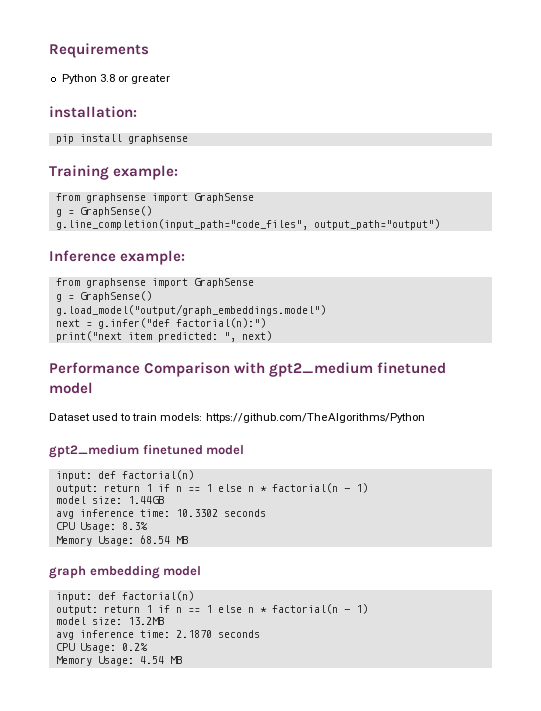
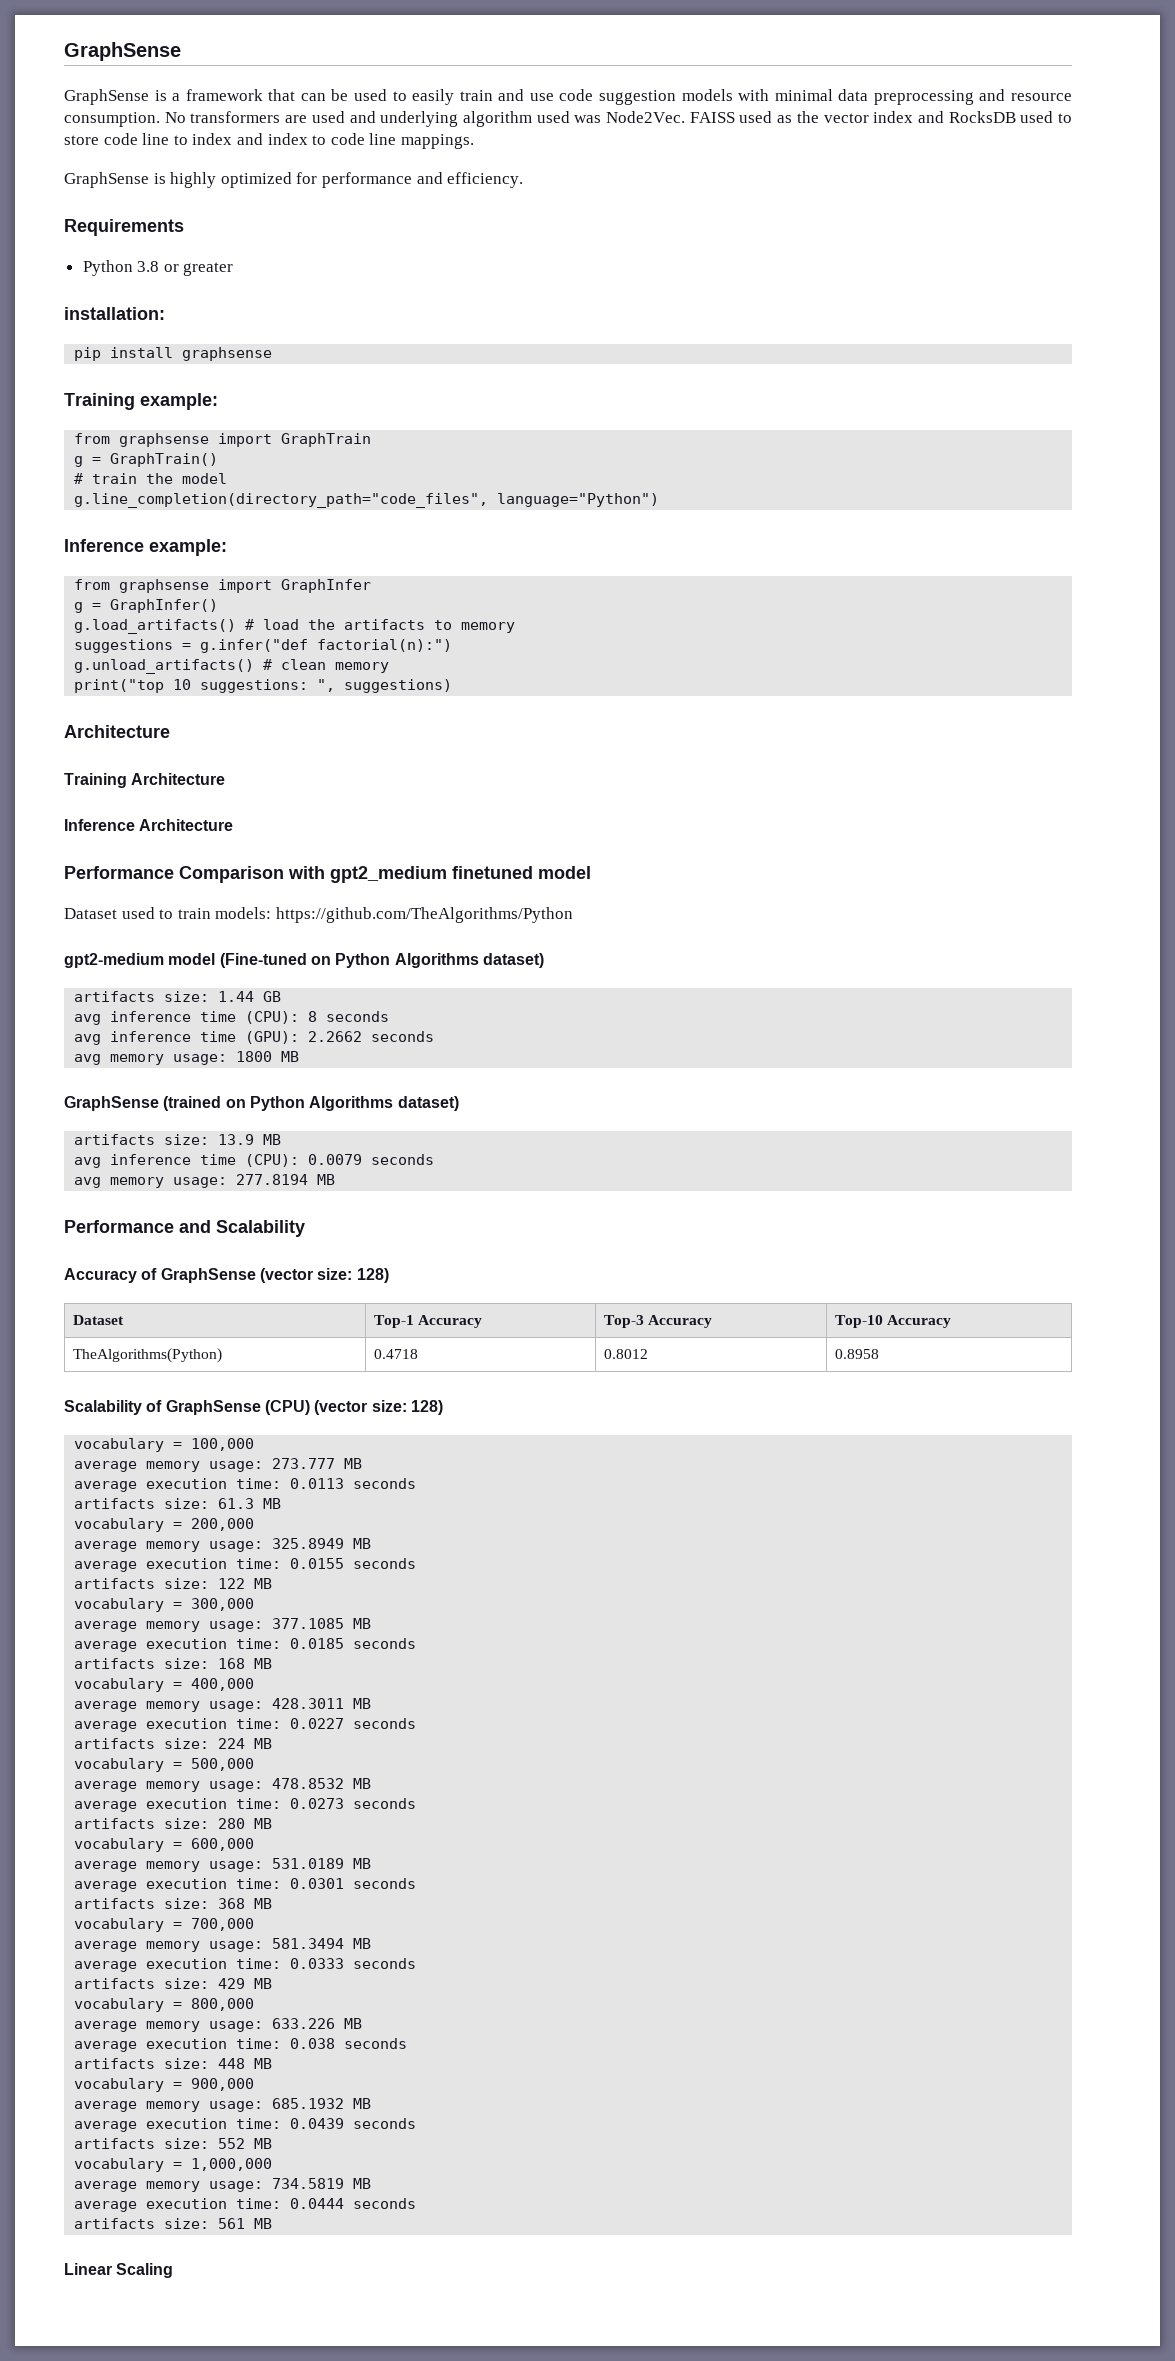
(49, 50) none -> [64,42,181,61] [64,89,1072,105] [64,111,1073,127] [64,133,474,149] [64,172,524,188] GraphSense // GraphSense is a framework that can be used to easily train and use code suggestion models with minimal data preprocessing and resource consumption. No transformers are used and underlying algorithm used was Node2Vec. FAISS used as the vector index and RocksDB used to store code line to index and index to code line mappings. // GraphSense is highly optimized for performance and efficiency. //
[193,193,254,203] [55,206,152,217] [55,219,440,230] GraphSense // g = GraphSense() // g.line_completion(input_path="code_files", output_path="output") -> [281,433,372,447] [74,453,219,467] [74,473,228,484] [74,493,660,508] GraphTrain // g = GraphTrain() // # train the model // g.line_completion(directory_path="code_files", language="Python")
[193,278,254,288] [55,291,152,302] [55,304,326,316] [55,318,266,329] [55,331,272,342] GraphSense // g = GraphSense() // g.load_model("output/graph_embeddings.model") // next = g.infer("def factorial(n):") // print("next item predicted: ", next) -> [281,579,372,593] [74,599,219,613] [74,619,516,634] [74,639,453,653] [74,659,390,674] [74,679,453,693] [64,725,170,738] [64,773,226,788] [64,819,234,831] GraphInfer // g = GraphInfer() // g.load_artifacts() # load the artifacts to memory // suggestions = g.infer("def factorial(n):") // g.unload_artifacts() # clean memory // print("top 10 suggestions: ", suggestions) // Architecture // Training Architecture // Inference Architecture
[49,444,245,458] [55,470,194,481] [55,483,368,494] [55,496,164,504] [55,509,266,519] [55,522,148,532] [55,535,188,546] [49,565,202,579] [55,591,194,602] [55,604,368,615] [55,617,164,625] [55,630,260,640] [55,643,148,653] [55,656,182,666] gpt2_medium finetuned model // input: def factorial(n) // output: return 1 if n == 1 else n * factorial(n - 1) // model size: 1.44GB // avg inference time: 10.3302 seconds // CPU Usage: 8.3% // Memory Usage: 68.54 MB // graph embedding model // input: def factorial(n) // output: return 1 if n == 1 else n * factorial(n - 1) // model size: 13.2MB // avg inference time: 2.1870 seconds // CPU Usage: 0.2% // Memory Usage: 4.54 MB -> [64,953,544,968] [74,991,282,1002] [74,1011,390,1025] [74,1031,435,1045] [74,1051,300,1065] [64,1096,459,1111] [74,1134,282,1145] [74,1154,435,1168] [74,1174,336,1188] [64,1220,305,1237] [64,1268,389,1283] [72,1315,124,1325] [373,1315,483,1328] [603,1315,713,1328] [834,1315,952,1328] [72,1348,222,1363] [373,1349,418,1359] [603,1349,648,1359] [834,1349,879,1359] [64,1400,443,1415] [74,1438,255,1452] [74,1458,363,1472] [74,1478,417,1492] [74,1498,282,1509] [74,1518,255,1532] [74,1538,372,1552] [74,1558,417,1572] [74,1578,273,1589] [74,1598,255,1612] [74,1618,372,1632] [74,1638,417,1652] [74,1658,273,1669] [74,1678,255,1692] [74,1698,372,1712] [74,1718,417,1732] [74,1738,273,1749] [74,1758,255,1772] [74,1778,372,1792] [74,1798,417,1812] [74,1818,273,1829] [74,1838,255,1852] [74,1858,372,1872] [74,1878,417,1892] [74,1898,273,1909] [74,1918,255,1932] [74,1938,372,1952] [74,1958,417,1972] [74,1978,273,1989] [74,1998,255,2012] [74,2018,363,2032] [74,2038,408,2052] [74,2058,273,2069] [74,2078,255,2092] [74,2098,372,2112] [74,2118,417,2132] [74,2138,273,2149] [74,2158,273,2172] [74,2178,372,2192] [74,2198,417,2212] [74,2218,273,2229] [64,2263,174,2278] gpt2-medium model (Fine-tuned on Python Algorithms dataset) // artifacts size: 1.44 GB // avg inference time (CPU): 8 seconds // avg inference time (GPU): 2.2662 seconds // avg memory usage: 1800 MB // GraphSense (trained on Python Algorithms dataset) // artifacts size: 13.9 MB // avg inference time (CPU): 0.0079 seconds // avg memory usage: 277.8194 MB // Performance and Scalability // Accuracy of GraphSense (vector size: 128) // Dataset | Top-1 Accuracy | Top-3 Accuracy | Top-10 Accuracy // TheAlgorithms(Python) | 0.4718 | 0.8012 | 0.8958 // Scalability of GraphSense (CPU) (vector size: 128) // vocabulary = 100,000 // average memory usage: 273.777 MB // average execution time: 0.0113 seconds // artifacts size: 61.3 MB // vocabulary = 200,000 // average memory usage: 325.8949 MB // average execution time: 0.0155 seconds // artifacts size: 122 MB // vocabulary = 300,000 // average memory usage: 377.1085 MB // average execution time: 0.0185 seconds // artifacts size: 168 MB // vocabulary = 400,000 // average memory usage: 428.3011 MB // average execution time: 0.0227 seconds // artifacts size: 224 MB // vocabulary = 500,000 // average memory usage: 478.8532 MB // average execution time: 0.0273 seconds // artifacts size: 280 MB // vocabulary = 600,000 // average memory usage: 531.0189 MB // average execution time: 0.0301 seconds // artifacts size: 368 MB // vocabulary = 700,000 // average memory usage: 581.3494 MB // average execution time: 0.0333 seconds // artifacts size: 429 MB // vocabulary = 800,000 // average memory usage: 633.226 MB // average execution time: 0.038 seconds // artifacts size: 448 MB // vocabulary = 900,000 // average memory usage: 685.1932 MB // average execution time: 0.0439 seconds // artifacts size: 552 MB // vocabulary = 1,000,000 // average memory usage: 734.5819 MB // average execution time: 0.0444 seconds // artifacts size: 561 MB // Linear Scaling

